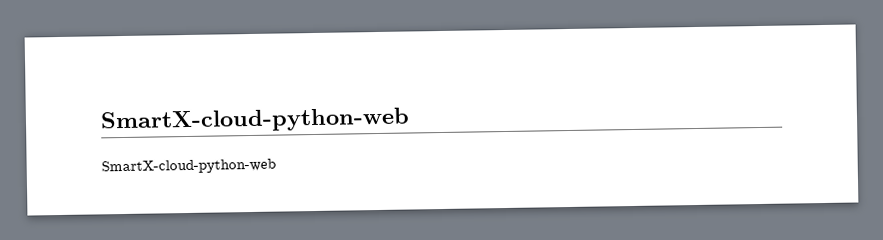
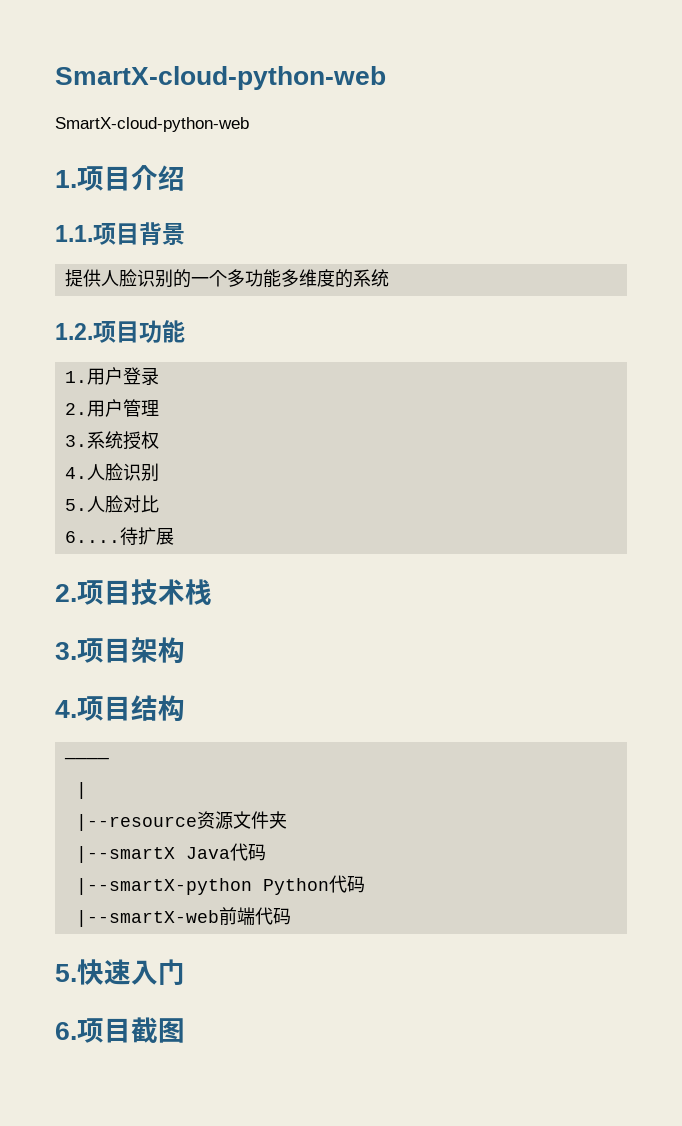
(276, 166) none -> [55,165,185,191] [55,222,185,246] [65,269,390,288] [55,320,185,343] [65,367,160,385] [65,399,160,417] [65,431,160,450] [65,463,160,482] [65,495,160,513] [65,527,175,546] [55,579,212,605] [55,637,185,664] [55,695,185,722] [64,757,110,763] [76,782,88,799] [76,811,288,831] [76,843,267,863] [76,875,366,895] [76,907,292,927] [55,959,185,985] [55,1017,185,1043] // 1.项目介绍 // 1.1.项目背景 // 提供人脸识别的一个多功能多维度的系统 // 1.2.项目功能 // 1.用户登录 // 2.用户管理 // 3.系统授权 // 4.人脸识别 // 5.人脸对比 // 6....待扩展 // 2.项目技术栈 // 3.项目架构 // 4.项目结构 // ———— // | // |--resource资源文件夹 // |--smartX Java代码 // |--smartX-python Python代码 // |--smartX-web前端代码 // 5.快速入门 // 6.项目截图

